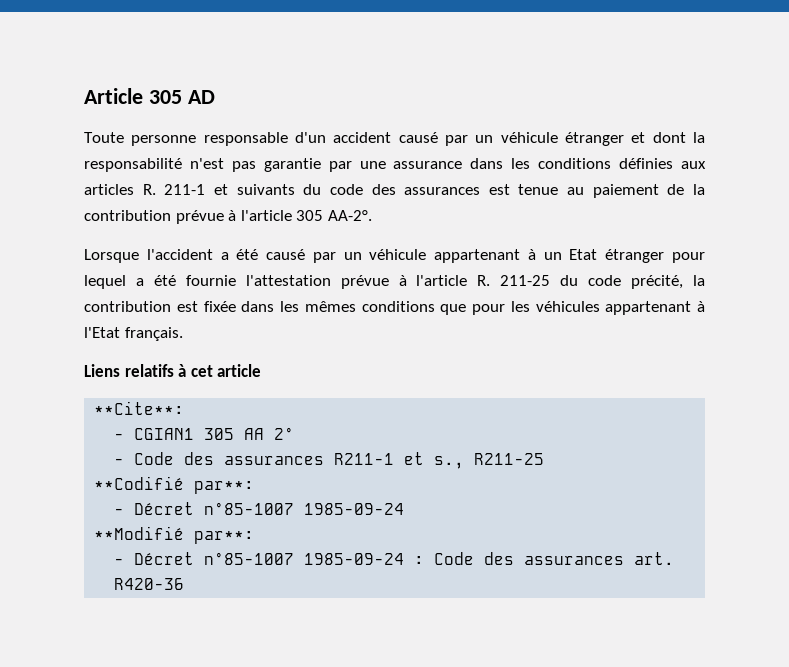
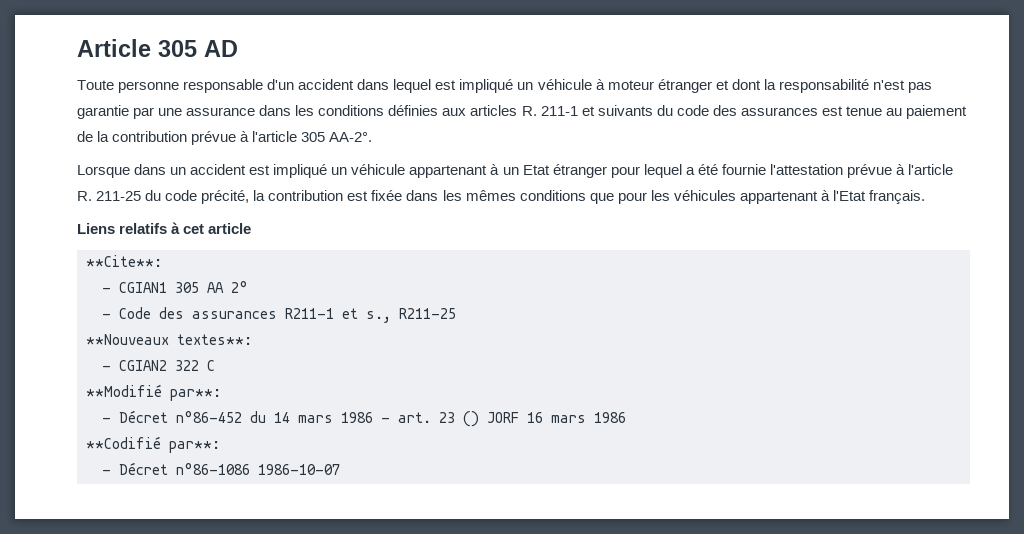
[398,132,558,146] causé par un véhicule -> [357,79,654,93] dans lequel est impliqué un véhicule à moteur
[146,249,336,263] l'accident a été causé par -> [134,164,328,178] dans un accident est impliqué
[94,476,255,494] [114,502,405,515] **Codifié par**: // - Décret n°85-1007 1985-09-24 -> [86,334,252,345] [102,360,215,371] **Nouveaux textes**: // - CGIAN2 322 C
[204,552,675,565] [114,578,185,590] n°85-1007 1985-09-24 : Code des assurances art. R420-36 -> [176,411,626,427] [86,436,220,453] [102,462,340,475] n°86-452 du 14 mars 1986 - art. 23 () JORF 16 mars 1986 // **Codifié par**: // - Décret n°86-1086 1986-10-07

